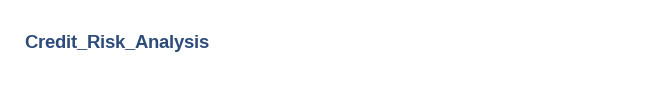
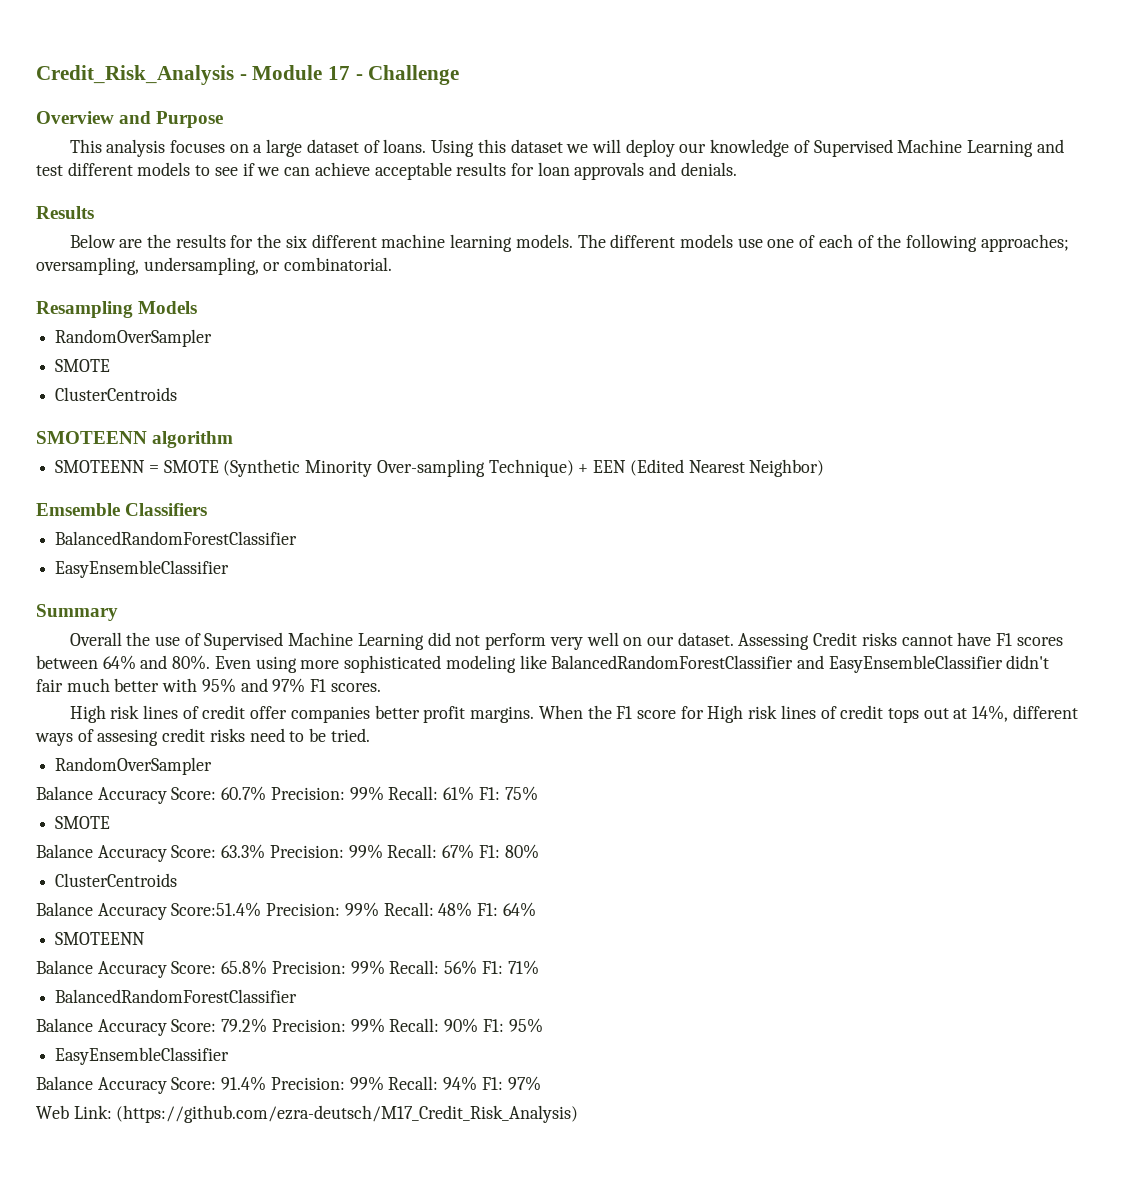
(209, 43) none -> [239,65,460,85] [36,111,224,128] [69,139,1064,157] [36,162,737,180] [36,206,94,219] [69,234,1069,252] [36,257,393,275] [36,301,198,318] [55,329,213,347] [55,359,111,372] [55,387,178,401] [36,431,234,448] [55,459,825,477] [36,503,208,516] [55,531,298,545] [55,560,230,578] [36,604,118,621] [69,632,1063,650] [36,655,1050,673] [36,678,381,693] [69,705,1078,723] [35,728,370,746] [55,757,213,775] [36,786,538,804] [55,816,111,829] [36,844,539,862] [55,873,178,887] [36,902,536,920] [55,932,146,945] [36,960,539,978] [55,989,298,1003] [36,1018,543,1036] [55,1047,230,1065] [36,1076,541,1094] [36,1105,579,1123] - Module 17 - Challenge // Overview and Purpose // This analysis focuses on a large dataset of loans. Using this dataset we will deploy our knowledge of Supervised Machine Learning and test different models to see if we can achieve acceptable results for loan approvals and denials. // Results // Below are the results for the six different machine learning models. The different models use one of each of the following approaches; oversampling, undersampling, or combinatorial. // Resampling Models // RandomOverSampler // SMOTE // ClusterCentroids // SMOTEENN algorithm // SMOTEENN = SMOTE (Synthetic Minority Over-sampling Technique) + EEN (Edited Nearest Neighbor) // Emsemble Classifiers // BalancedRandomForestClassifier // EasyEnsembleClassifier // Summary // Overall the use of Supervised Machine Learning did not perform very well on our dataset. Assessing Credit risks cannot have F1 scores between 64% and 80%. Even using more sophisticated modeling like BalancedRandomForestClassifier and EasyEnsembleClassifier didn't fair much better with 95% and 97% F1 scores. // High risk lines of credit offer companies better profit margins. When the F1 score for High risk lines of credit tops out at 14%, different ways of assesing credit risks need to be tried. // RandomOverSampler // Balance Accuracy Score: 60.7% Precision: 99% Recall: 61% F1: 75% // SMOTE // Balance Accuracy Score: 63.3% Precision: 99% Recall: 67% F1: 80% // ClusterCentroids // Balance Accuracy Score:51.4% Precision: 99% Recall: 48% F1: 64% // SMOTEENN // Balance Accuracy Score: 65.8% Precision: 99% Recall: 56% F1: 71% // BalancedRandomForestClassifier // Balance Accuracy Score: 79.2% Precision: 99% Recall: 90% F1: 95% // EasyEnsembleClassifier // Balance Accuracy Score: 91.4% Precision: 99% Recall: 94% F1: 97% // Web Link: (https://github.com/ezra-deutsch/M17_Credit_Risk_Analysis)

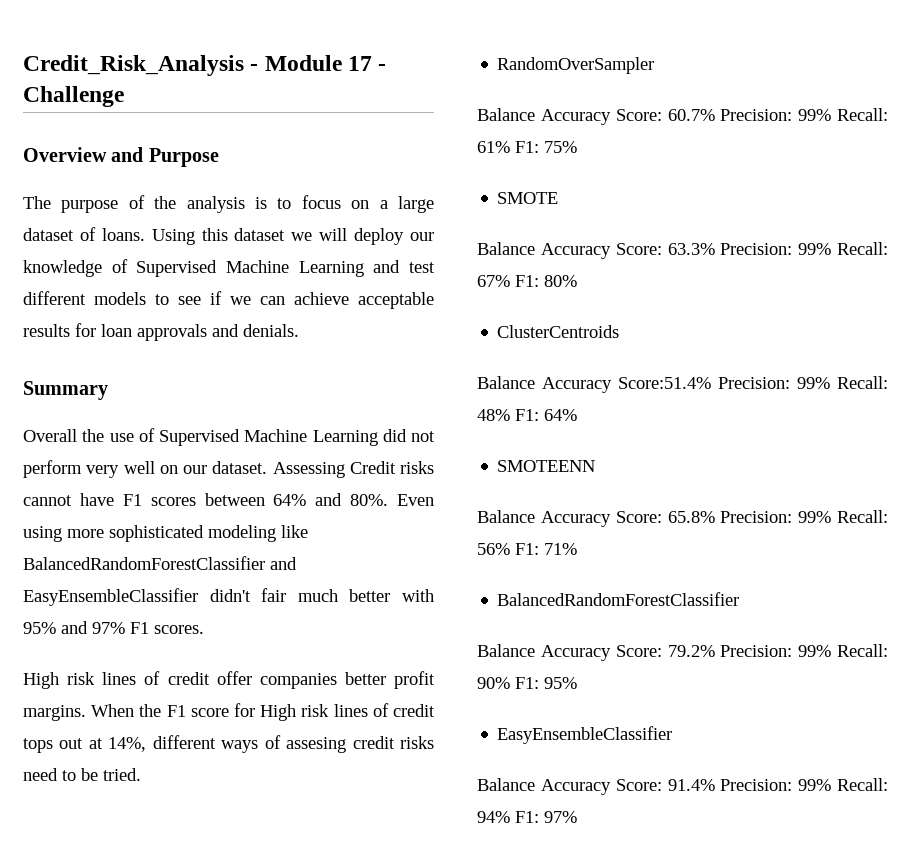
[69,139,225,157] This analysis focuses -> [23,195,341,213] The purpose of the analysis is to focus
[36,206,94,219] [69,234,1069,252] [36,257,393,275] [36,301,198,318] [55,329,213,347] [55,359,111,372] [55,387,178,401] [36,431,234,448] [55,459,825,477] [36,503,208,516] [55,531,298,545] [55,560,230,578] // Results // Below are the results for the six different machine learning models. The different models use one of each of the following approaches; oversampling, undersampling, or combinatorial. // Resampling Models // RandomOverSampler // SMOTE // ClusterCentroids // SMOTEENN algorithm // SMOTEENN = SMOTE (Synthetic Minority Over-sampling Technique) + EEN (Edited Nearest Neighbor) // Emsemble Classifiers // BalancedRandomForestClassifier // EasyEnsembleClassifier -> (299, 330) none
[36,1105,579,1123] // Web Link: (https://github.com/ezra-deutsch/M17_Credit_Risk_Analysis) -> (577, 817) none

